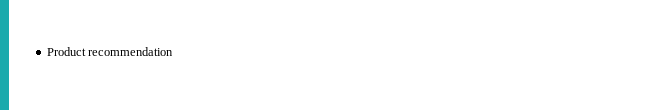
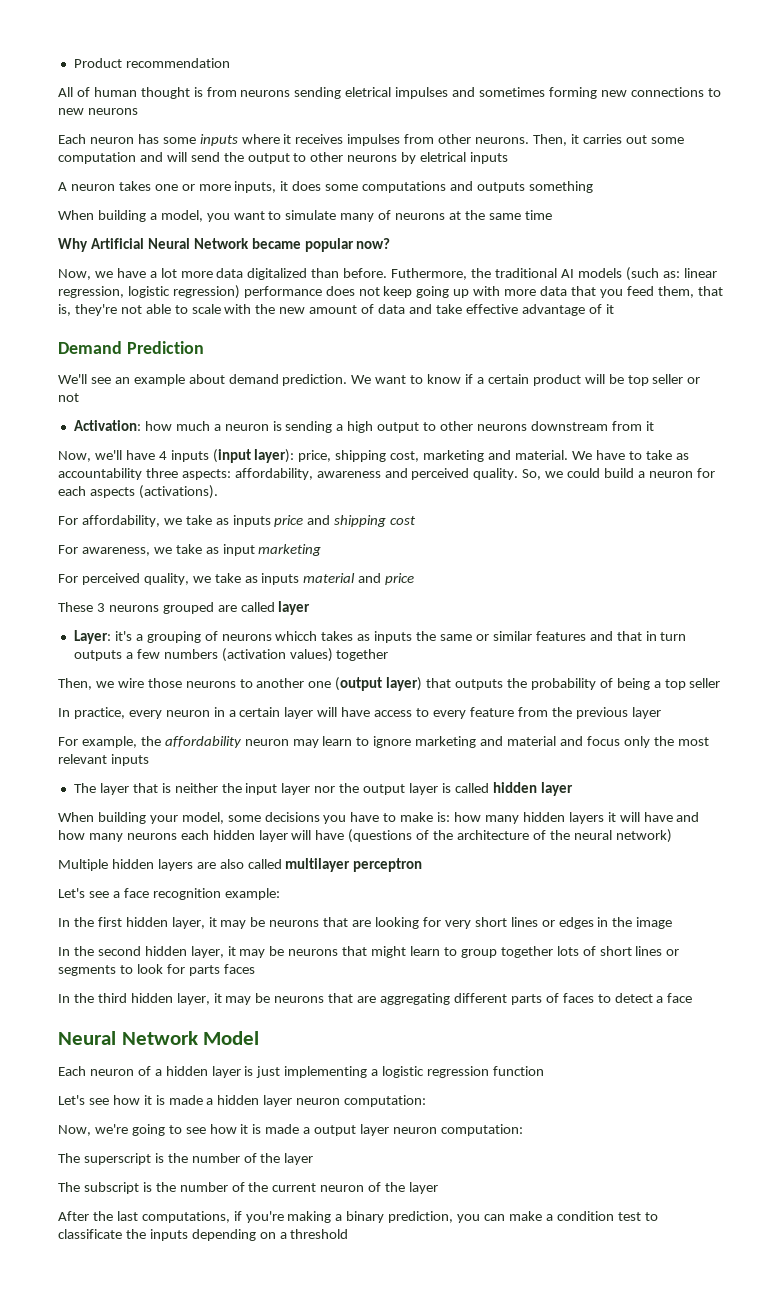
(174, 51) none -> [58,87,721,99] [58,108,138,115] [58,134,684,146] [58,152,509,164] [58,181,593,193] [58,210,552,222] [58,238,391,252] [58,267,717,281] [58,285,723,299] [58,304,614,316] [58,341,204,354] [58,374,701,386] [58,393,79,402] [73,420,654,433] [58,449,689,463] [58,468,715,480] [58,485,218,499] [58,515,417,527] [58,544,322,556] [58,573,415,585] [58,601,311,615] [73,630,687,644] [73,648,389,662] [58,677,721,691] [58,707,661,719] [58,736,709,748] [58,754,149,766] [73,782,573,796] [58,812,700,824] [58,829,672,843] [58,858,423,872] [58,888,280,900] [58,917,673,929] [58,946,680,958] [58,964,255,976] [58,993,693,1005] [58,1031,260,1045] [58,1066,544,1078] [58,1095,427,1107] [58,1124,523,1136] [58,1153,314,1165] [58,1182,439,1194] [58,1211,658,1223] [58,1229,349,1241] // All of human thought is from neurons sending eletrical impulses and sometimes forming new connections to new neurons // Each neuron has some inputs where it receives impulses from other neurons. Then, it carries out some computation and will send the output to other neurons by eletrical inputs // A neuron takes one or more inputs, it does some computations and outputs something // When building a model, you want to simulate many of neurons at the same time // Why Artificial Neural Network became popular now? // Now, we have a lot more data digitalized than before. Futhermore, the traditional AI models (such as: linear regression, logistic regression) performance does not keep going up with more data that you feed them, that is, they're not able to scale with the new amount of data and take effective advantage of it // Demand Prediction // We'll see an example about demand prediction. We want to know if a certain product will be top seller or not // Activation: how much a neuron is sending a high output to other neurons downstream from it // Now, we'll have 4 inputs (input layer): price, shipping cost, marketing and material. We have to take as accountability three aspects: affordability, awareness and perceived quality. So, we could build a neuron for each aspects (activations). // For affordability, we take as inputs price and shipping cost // For awareness, we take as input marketing // For perceived quality, we take as inputs material and price // These 3 neurons grouped are called layer // Layer: it's a grouping of neurons whicch takes as inputs the same or similar features and that in turn outputs a few numbers (activation values) together // Then, we wire those neurons to another one (output layer) that outputs the probability of being a top seller // In practice, every neuron in a certain layer will have access to every feature from the previous layer // For example, the affordability neuron may learn to ignore marketing and material and focus only the most relevant inputs // The layer that is neither the input layer nor the output layer is called hidden layer // When building your model, some decisions you have to make is: how many hidden layers it will have and how many neurons each hidden layer will have (questions of the architecture of the neural network) // Multiple hidden layers are also called multilayer perceptron // Let's see a face recognition example: // In the first hidden layer, it may be neurons that are looking for very short lines or edges in the image // In the second hidden layer, it may be neurons that might learn to group together lots of short lines or segments to look for parts faces // In the third hidden layer, it may be neurons that are aggregating different parts of faces to detect a face // Neural Network Model // Each neuron of a hidden layer is just implementing a logistic regression function // Let's see how it is made a hidden layer neuron computation: // Now, we're going to see how it is made a output layer neuron computation: // The superscript is the number of the layer // The subscript is the number of the current neuron of the layer // After the last computations, if you're making a binary prediction, you can make a condition test to classificate the inputs depending on a threshold

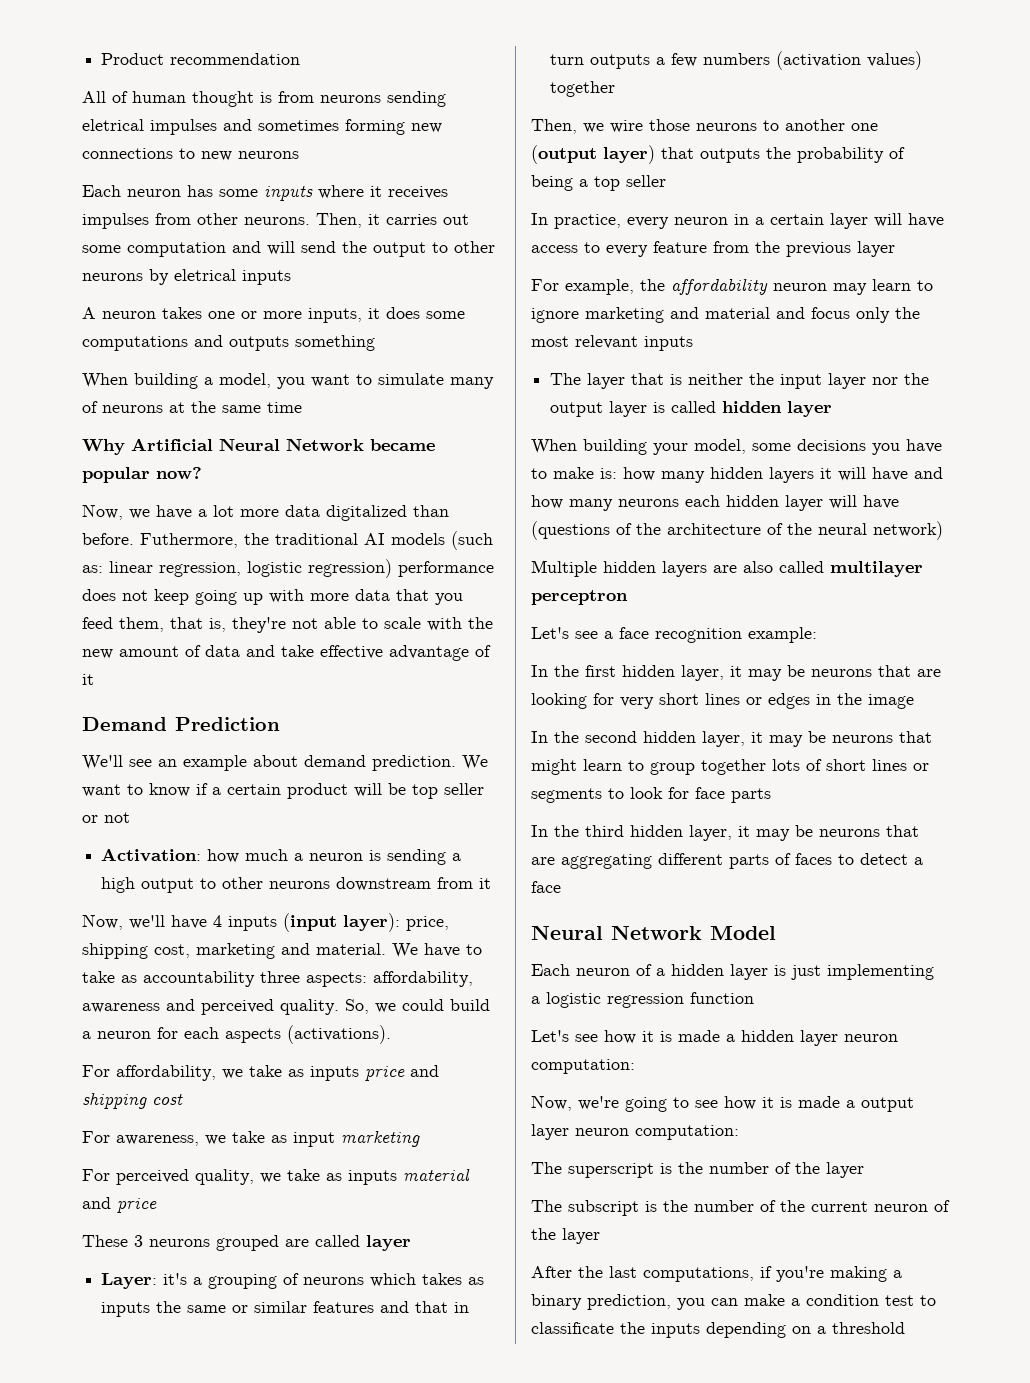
[275,631,318,641] whicch -> [370,1273,417,1287] which
[188,964,255,976] parts faces -> [695,787,771,803] face parts

